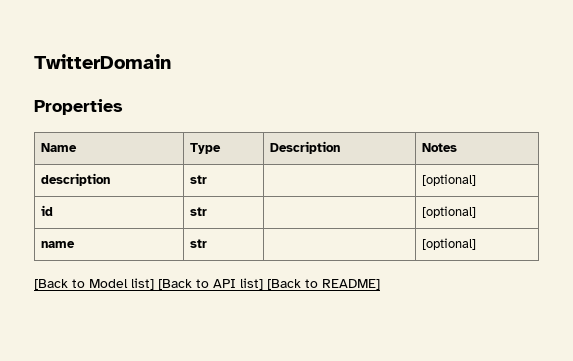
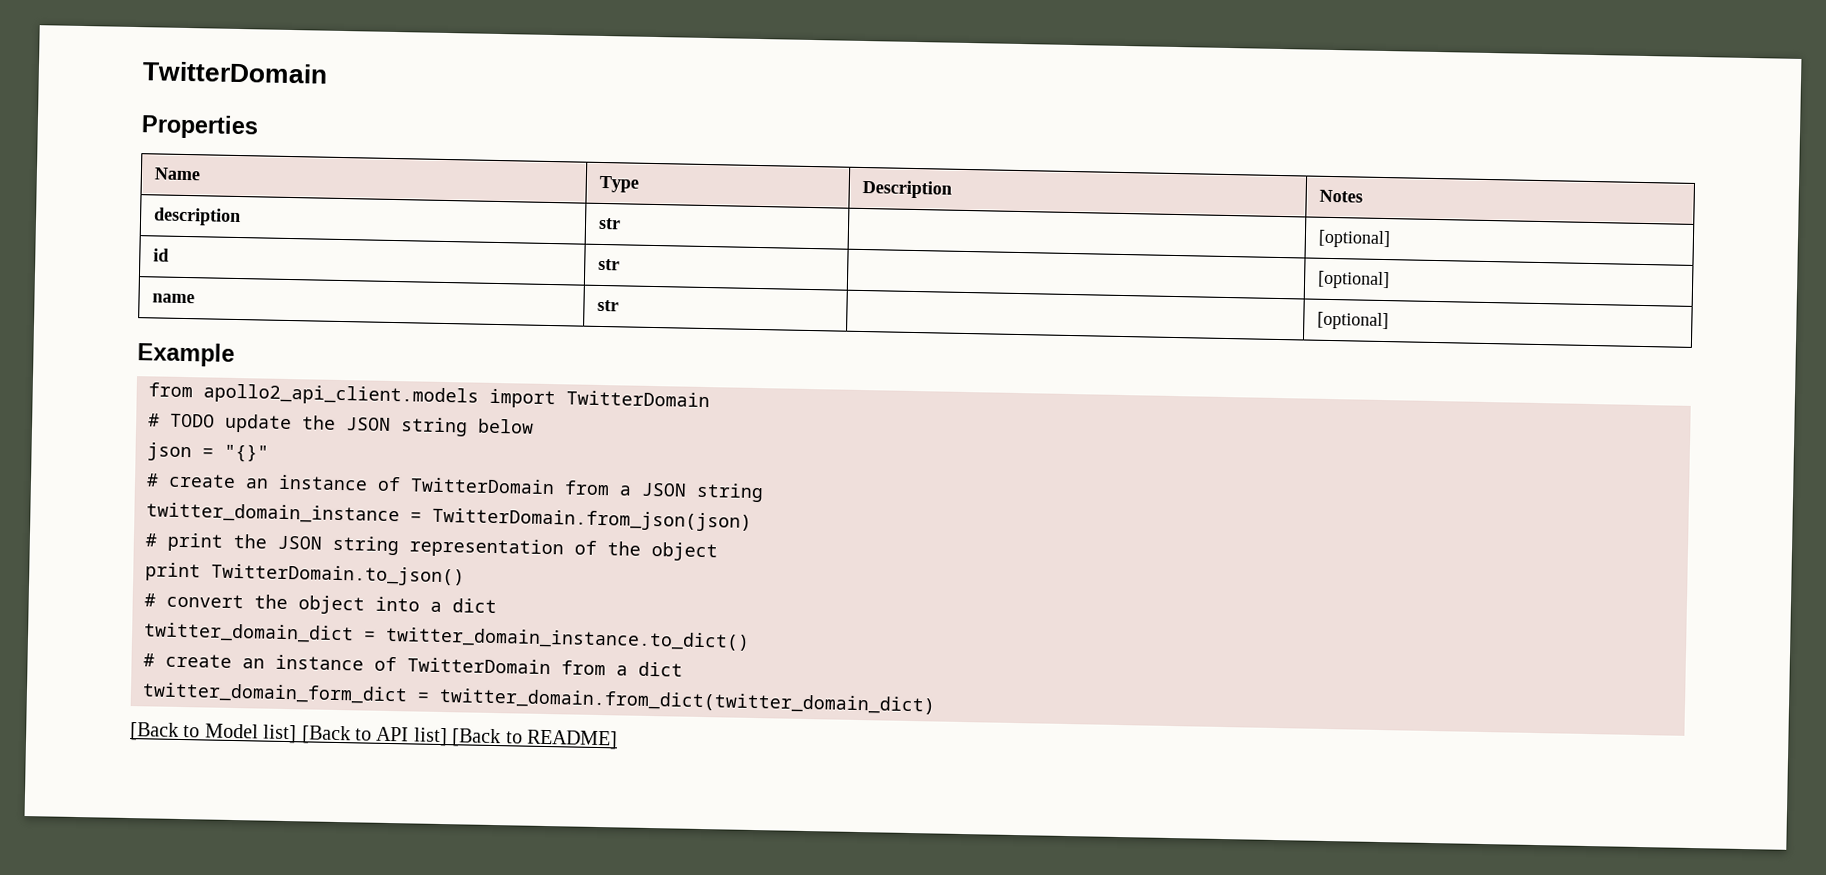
(477, 244) none -> [137,342,235,367] [148,382,710,409] [148,413,534,437] [147,442,269,463] [146,473,764,503] [146,502,752,532] [145,532,718,562] [145,562,465,587] [144,593,497,615] [143,622,750,651] [143,653,683,677] [142,682,936,715] // Example // from apollo2_api_client.models import TwitterDomain // # TODO update the JSON string below // json = "{}" // # create an instance of TwitterDomain from a JSON string // twitter_domain_instance = TwitterDomain.from_json(json) // # print the JSON string representation of the object // print TwitterDomain.to_json() // # convert the object into a dict // twitter_domain_dict = twitter_domain_instance.to_dict() // # create an instance of TwitterDomain from a dict // twitter_domain_form_dict = twitter_domain.from_dict(twitter_domain_dict)

